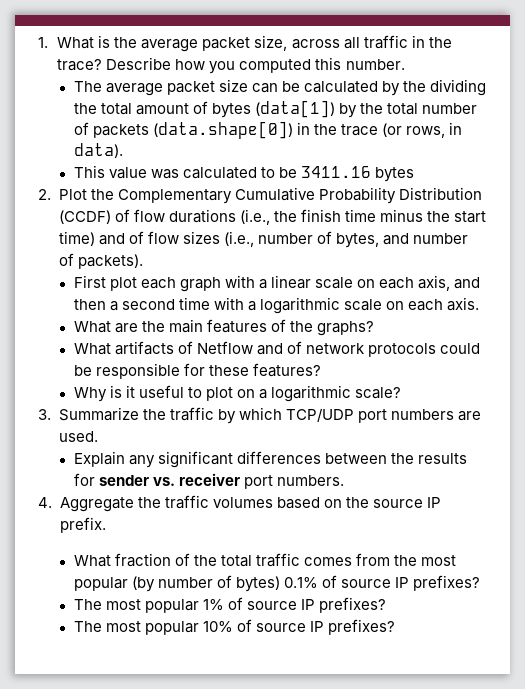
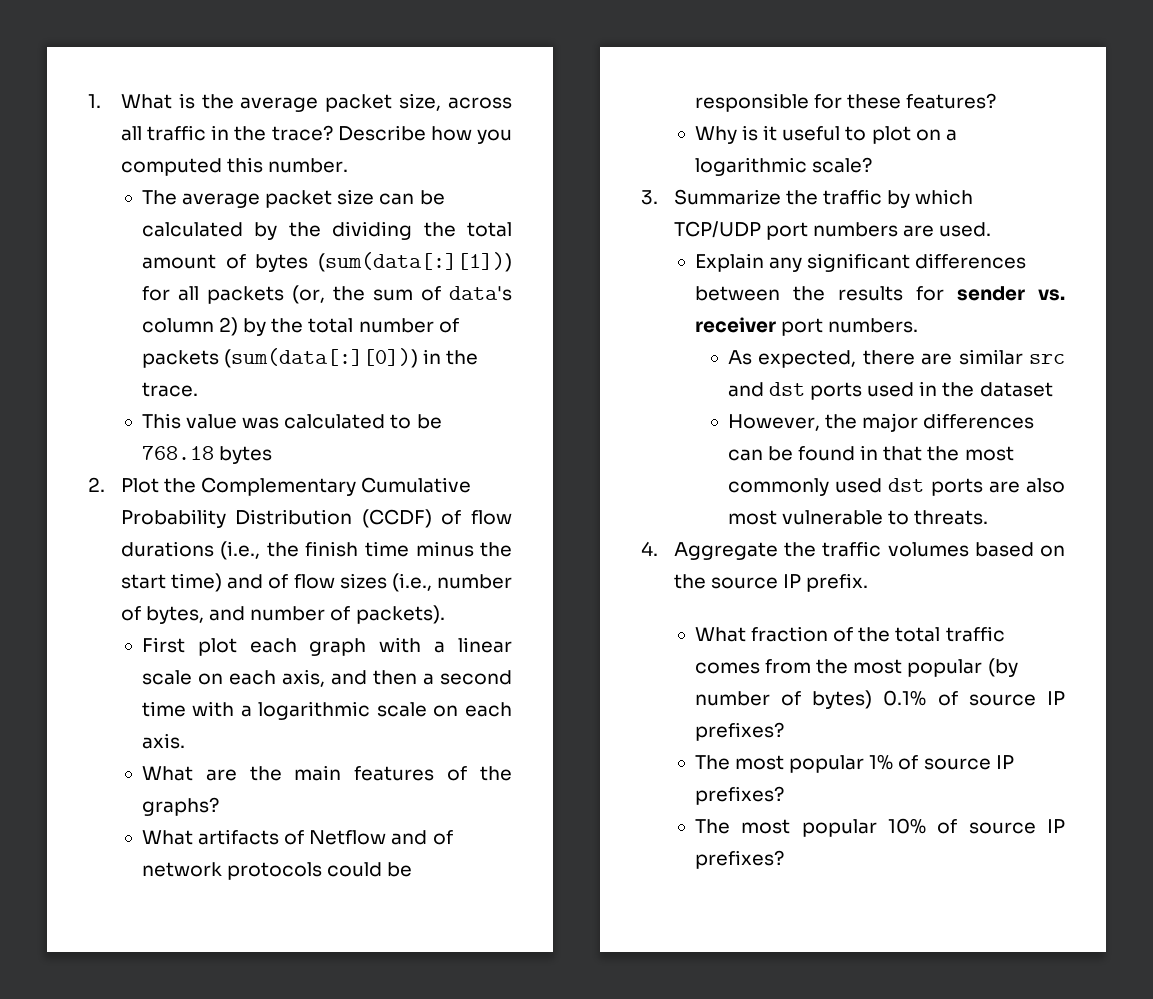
[254,100,335,118] (data[1]) -> [318,252,512,272] [141,285,512,304] [141,317,238,336] (sum(data[:][1])) for all packets (or, the sum of data's column 2)
[152,121,463,139] [73,143,123,158] (data.shape[0]) in the trace (or rows, in data). -> [223,348,479,368] [141,382,198,397] (sum(data[:][0])) in the trace.
[301,166,372,178] 3411.16 -> [141,446,214,460] 768.18
(344, 480) none -> [727,349,1065,368] [727,381,1053,400] [727,413,1035,432] [727,445,1014,461] [727,478,1065,496] [727,510,989,525] // As expected, there are similar src and dst ports used in the dataset // However, the major differences can be found in that the most commonly used dst ports are also most vulnerable to threats.

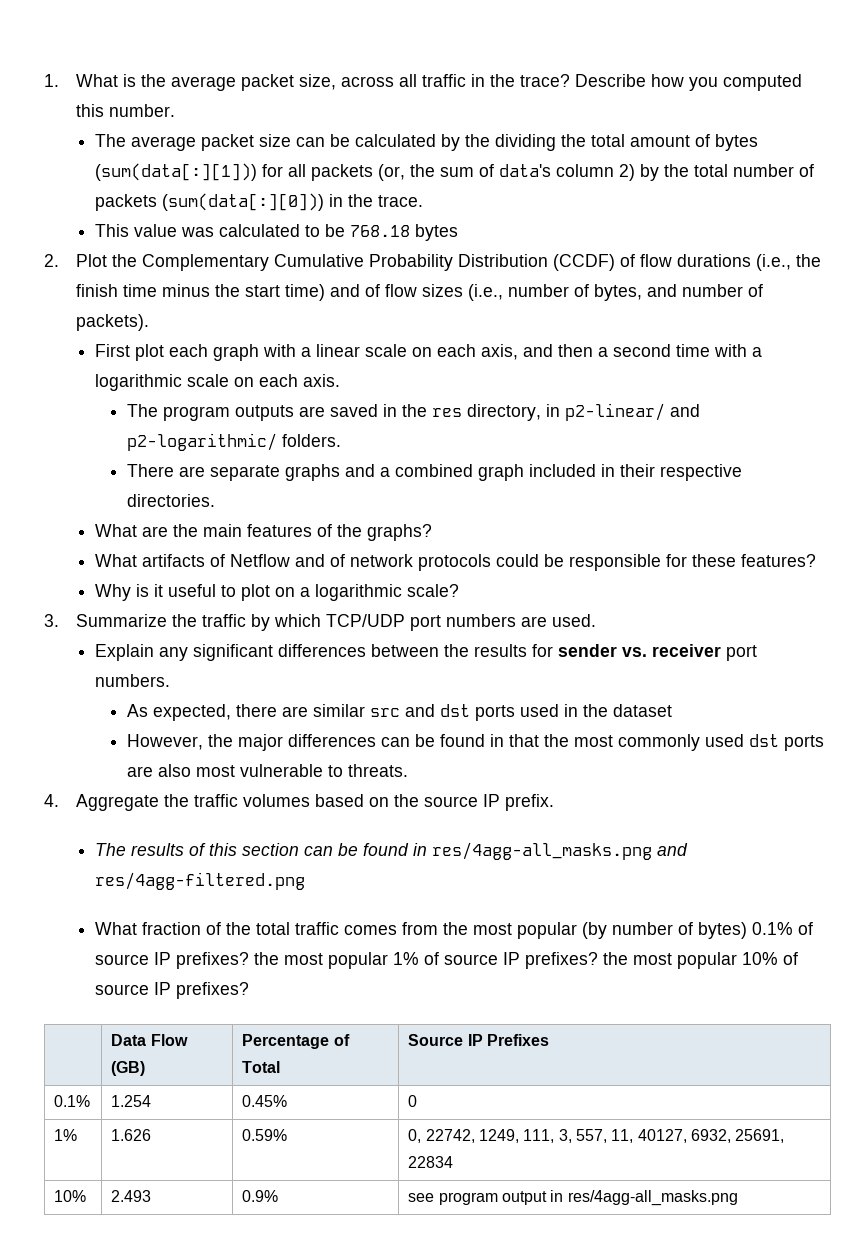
(185, 741) none -> [127,403,701,421] [127,433,342,451] [127,464,743,481] [127,494,216,507] // The program outputs are saved in the res directory, in p2-linear/ and p2-logarithmic/ folders. // There are separate graphs and a combined graph included in their respective directories.
(869, 582) none -> [95,842,689,860] [95,872,306,890] // The results of this section can be found in res/4agg-all_masks.png and res/4agg-filtered.png
[694,755,730,770] // The -> [254,952,280,965] the
[694,819,730,834] // The -> [603,952,629,965] the
(784, 859) none -> [111,1034,188,1046] [111,1061,146,1076] [242,1034,350,1049] [242,1061,281,1073] [408,1034,549,1046] [54,1095,91,1107] [111,1095,152,1107] [242,1095,288,1107] [408,1095,418,1107] [54,1129,78,1141] [111,1129,152,1141] [242,1129,288,1141] [408,1129,785,1143] [408,1156,454,1168] [54,1190,87,1202] [111,1190,152,1202] [242,1190,279,1202] [408,1190,738,1206] // | Data Flow (GB) | Percentage of Total | Source IP Prefixes // 0.1% | 1.254 | 0.45% | 0 // 1% | 1.626 | 0.59% | 0, 22742, 1249, 111, 3, 557, 11, 40127, 6932, 25691, 22834 // 10% | 2.493 | 0.9% | see program output in res/4agg-all_masks.png

